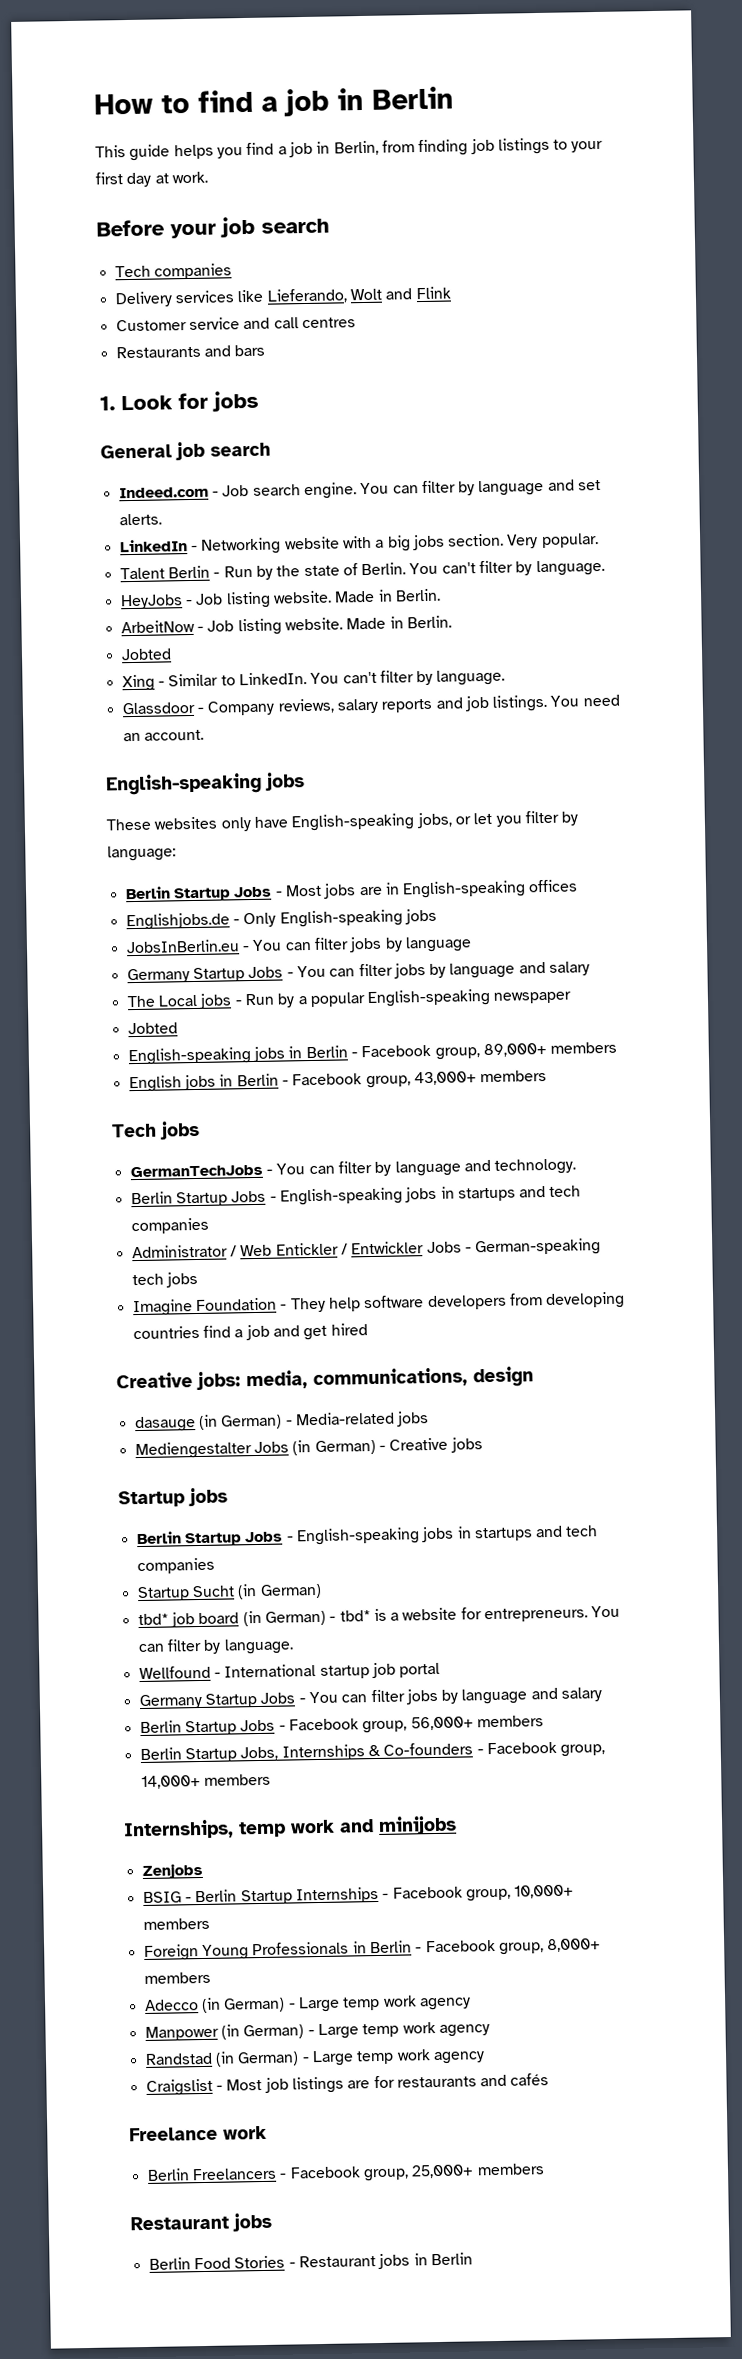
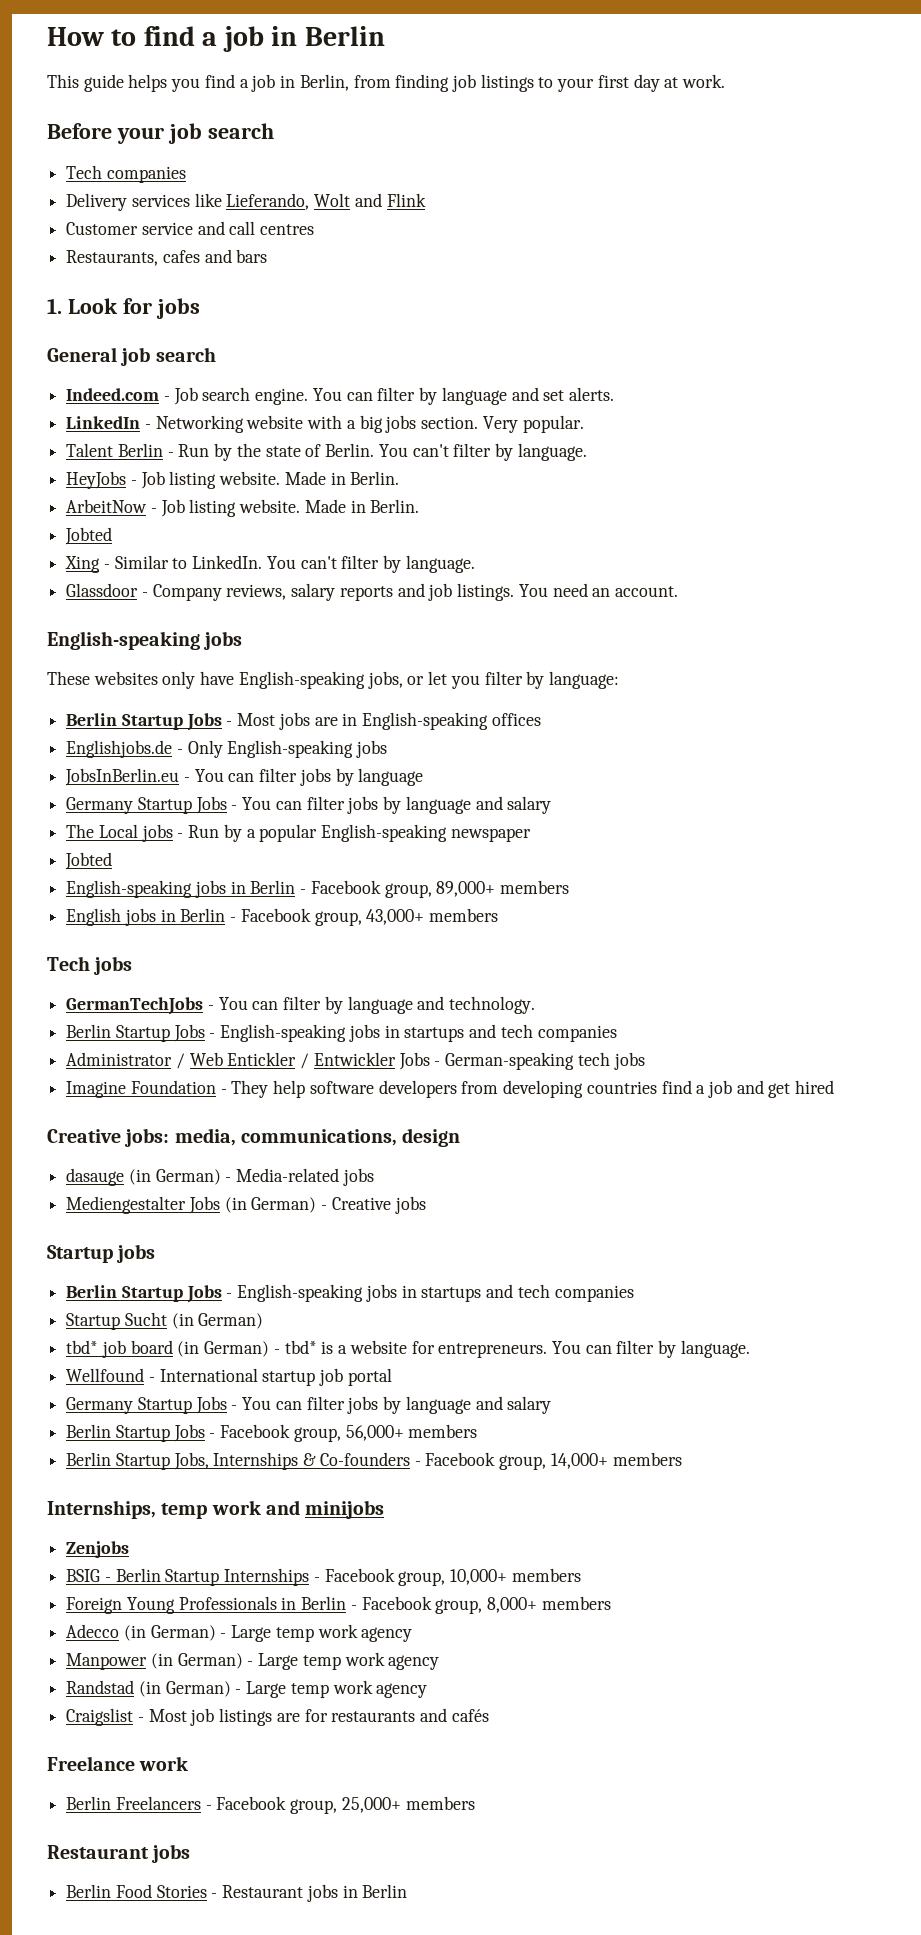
[115,345,201,359] Restaurants -> [66,250,200,266] Restaurants, cafes

